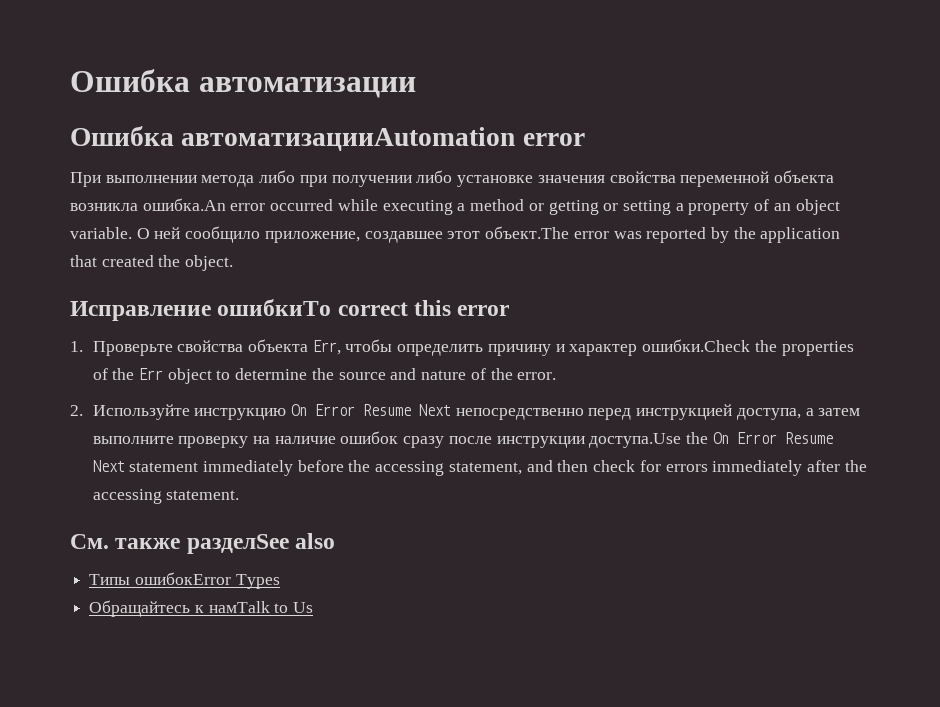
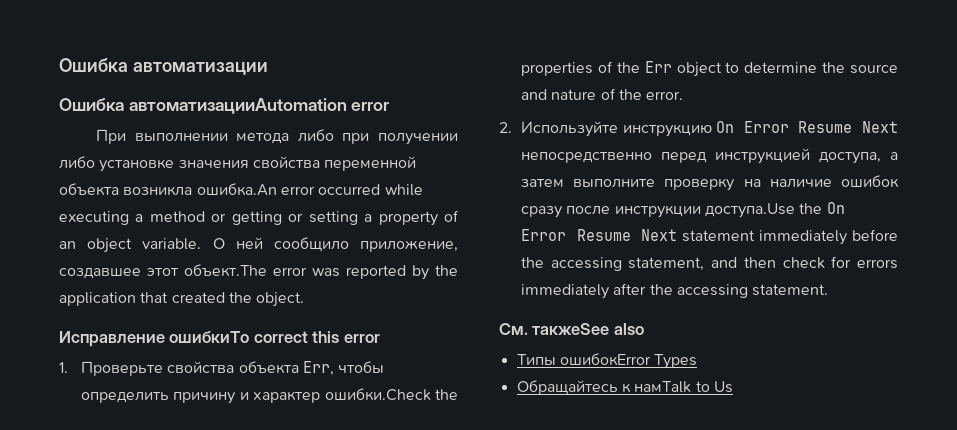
[115,534,289,554] также разделSee -> [532,323,610,335] такжеSee

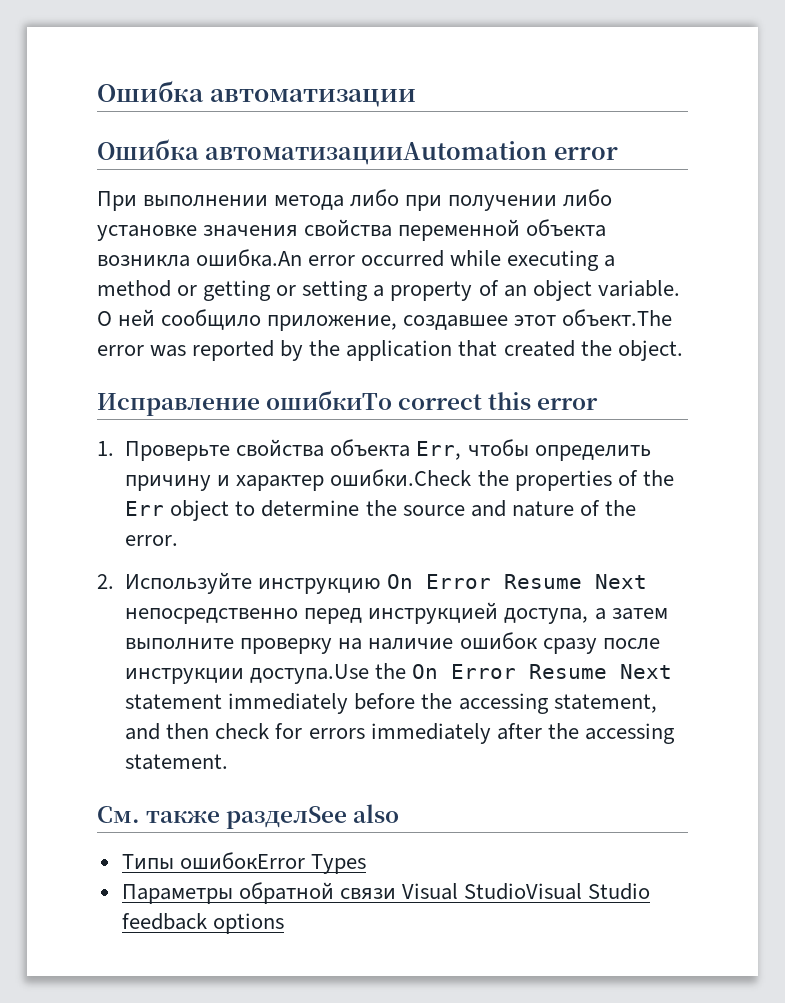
[532,323,610,335] такжеSee -> [146,806,348,829] также разделSee
[516,380,733,395] Обращайтесь к намTalk to Us -> [121,882,651,904] [121,913,284,934] Параметры обратной связи Visual StudioVisual Studio feedback options

